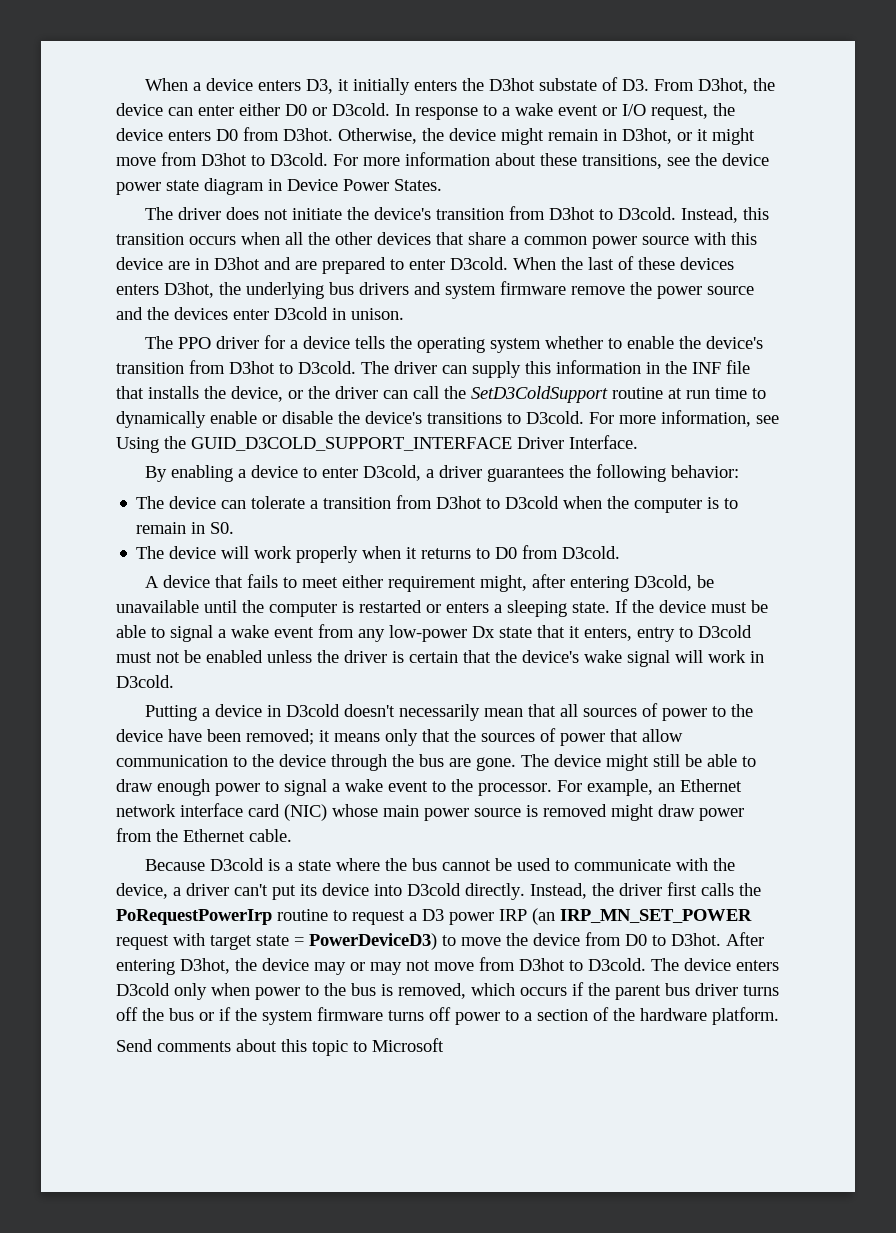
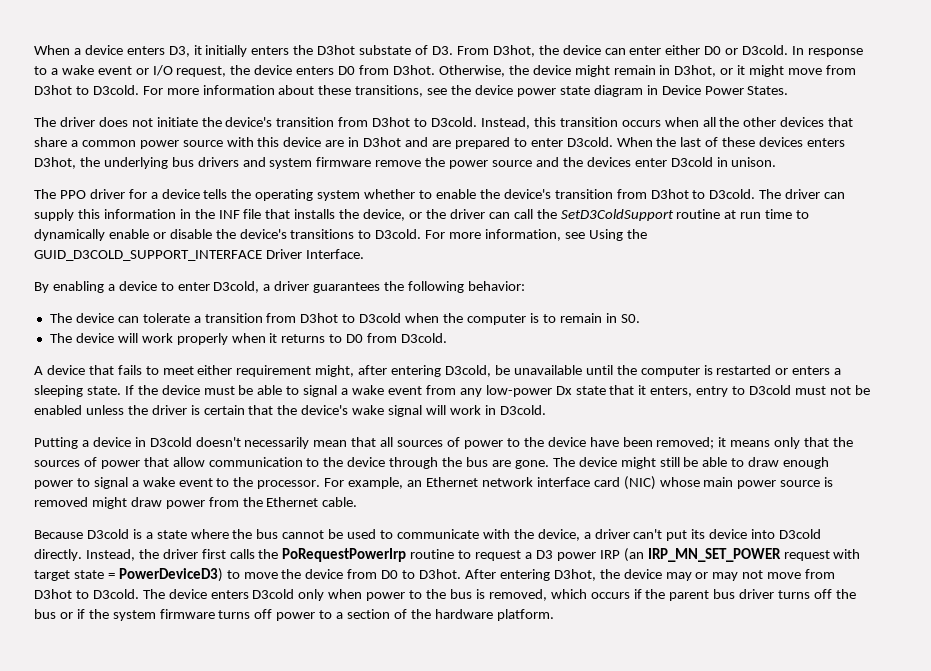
[116,1038,444,1056] // Send comments about this topic to Microsoft -> (554, 615) none

